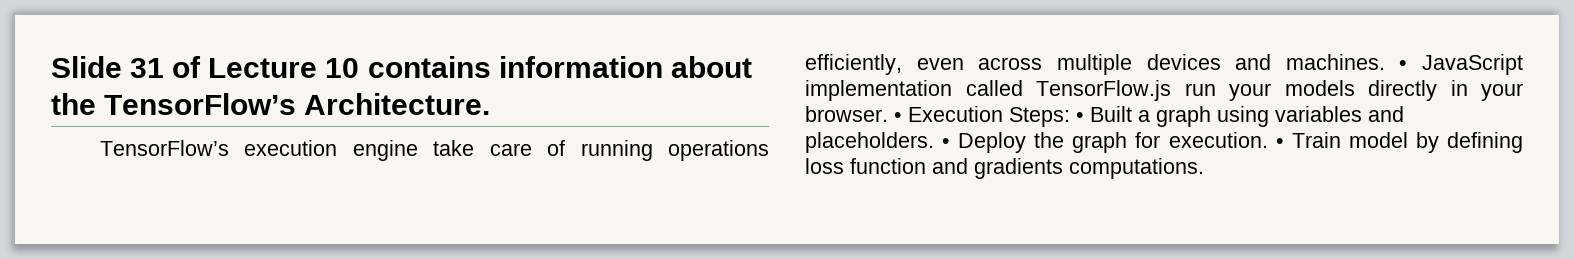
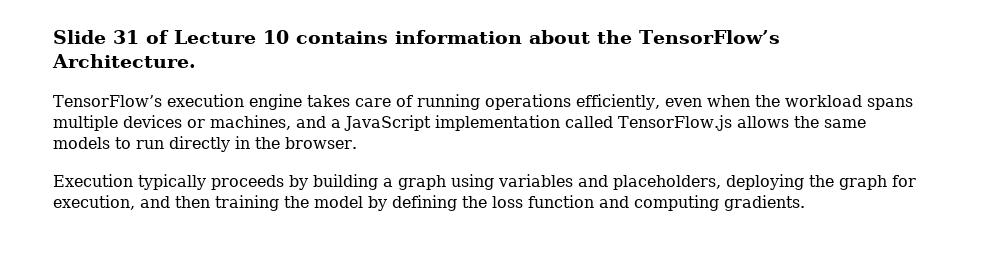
[433,140,475,156] take -> [306,95,350,107] takes
[978,54,1523,75] [805,80,1355,101] across multiple devices and machines. • JavaScript implementation called TensorFlow.js run your models -> [706,95,913,110] [53,115,866,131] [53,137,164,149] when the workload spans multiple devices or machines, and a JavaScript implementation called TensorFlow.js allows the same models to run
[1481,83,1523,101] your -> [255,137,280,149] the
[894,106,1132,127] • Execution Steps: • Built -> [53,174,378,190] // Execution typically proceeds by building
[805,132,1341,153] placeholders. • Deploy the graph for execution. • Train -> [613,174,916,190] [53,195,309,211] placeholders, deploying the graph for execution, and then training the
(1523, 142) none -> [462,196,487,208] the
[974,158,1204,179] gradients computations. -> [634,195,805,211] computing gradients.

